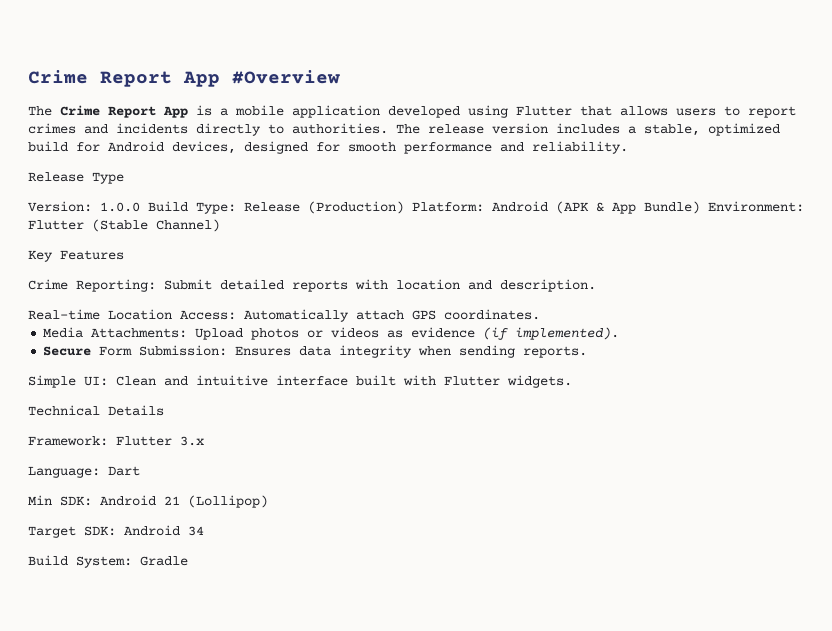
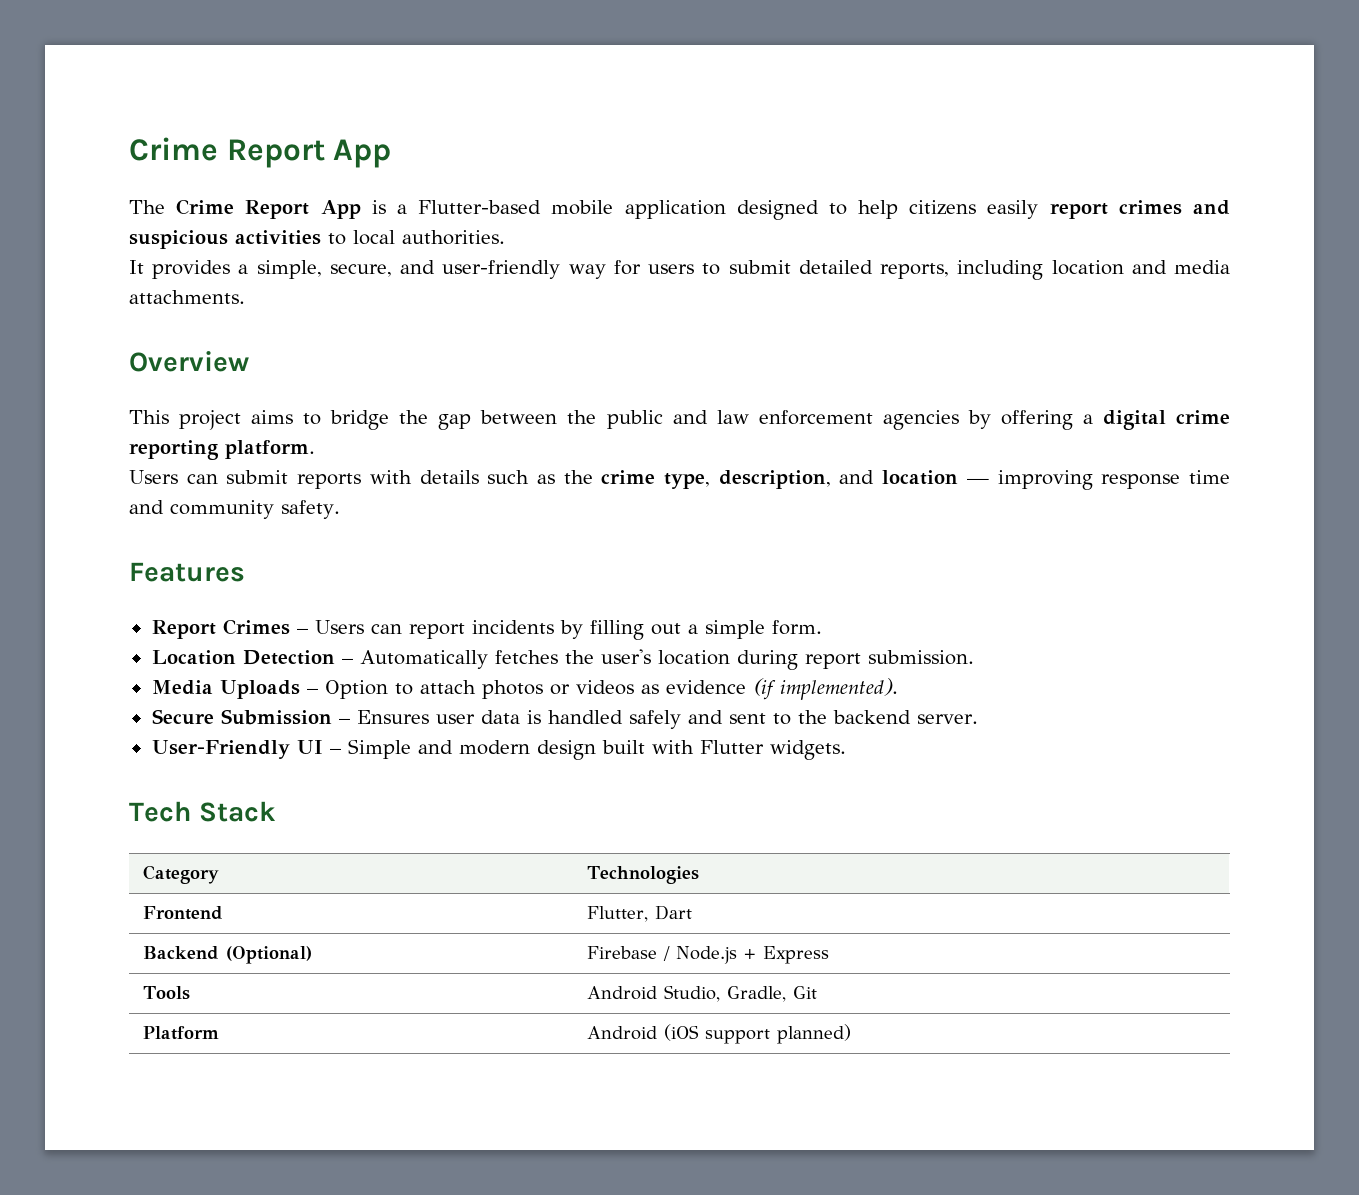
[28,70,340,87] Crime Report App #Overview -> [129,137,392,168] Crime Report App
(228, 112) none -> [418,200,542,214] Flutter-based
[388,105,796,118] [28,123,780,136] [28,141,628,154] [28,172,124,184] [28,201,804,214] [28,219,220,232] [28,250,124,262] [28,279,596,292] [28,309,540,322] [43,327,244,340] developed using Flutter that allows users to report crimes and incidents directly to authorities. The release version includes a stable, optimized build for Android devices, designed for smooth performance and reliability. // Release Type // Version: 1.0.0 Build Type: Release (Production) Platform: Android (APK & App Bundle) Environment: Flutter (Stable Channel) // Key Features // Crime Reporting: Submit detailed reports with location and description. // Real-time Location Access: Automatically attach GPS coordinates. // Media Attachments: Upload -> [736,200,1230,220] [129,230,505,249] [129,260,1231,280] [129,290,245,304] [129,351,249,372] [129,410,1230,430] [129,440,315,460] [129,470,1231,490] [129,500,340,519] [129,562,245,582] [151,619,822,640] [151,649,974,670] [151,680,476,699] designed to help citizens easily report crimes and suspicious activities to local authorities. // It provides a simple, secure, and user-friendly way for users to submit detailed reports, including location and media attachments. // Overview // This project aims to bridge the gap between the public and law enforcement agencies by offering a digital crime reporting platform. // Users can submit reports with details such as the crime type, description, and location — improving response time and community safety. // Features // Report Crimes – Users can report incidents by filling out a simple form. // Location Detection – Automatically fetches the user's location during report submission. // Media Uploads – Option to attach
[99,345,588,358] [28,375,572,388] [28,405,164,416] [28,436,204,446] [28,466,140,478] [28,495,268,508] [28,525,204,538] [28,555,188,568] Form Submission: Ensures data integrity when sending reports. // Simple UI: Clean and intuitive interface built with Flutter widgets. // Technical Details // Framework: Flutter 3.x // Language: Dart // Min SDK: Android 21 (Lollipop) // Target SDK: Android 34 // Build System: Gradle -> [220,709,978,729] [151,739,846,760] [129,801,276,822] [143,865,220,884] [587,866,700,884] [143,906,224,920] [587,905,693,922] [143,946,313,964] [587,946,830,964] [143,986,191,1000] [587,985,818,1002] [143,1026,220,1040] [587,1024,852,1044] Submission – Ensures user data is handled safely and sent to the backend server. // User-Friendly UI – Simple and modern design built with Flutter widgets. // Tech Stack // Category | Technologies // Frontend | Flutter, Dart // Backend (Optional) | Firebase / Node.js + Express // Tools | Android Studio, Gradle, Git // Platform | Android (iOS support planned)

